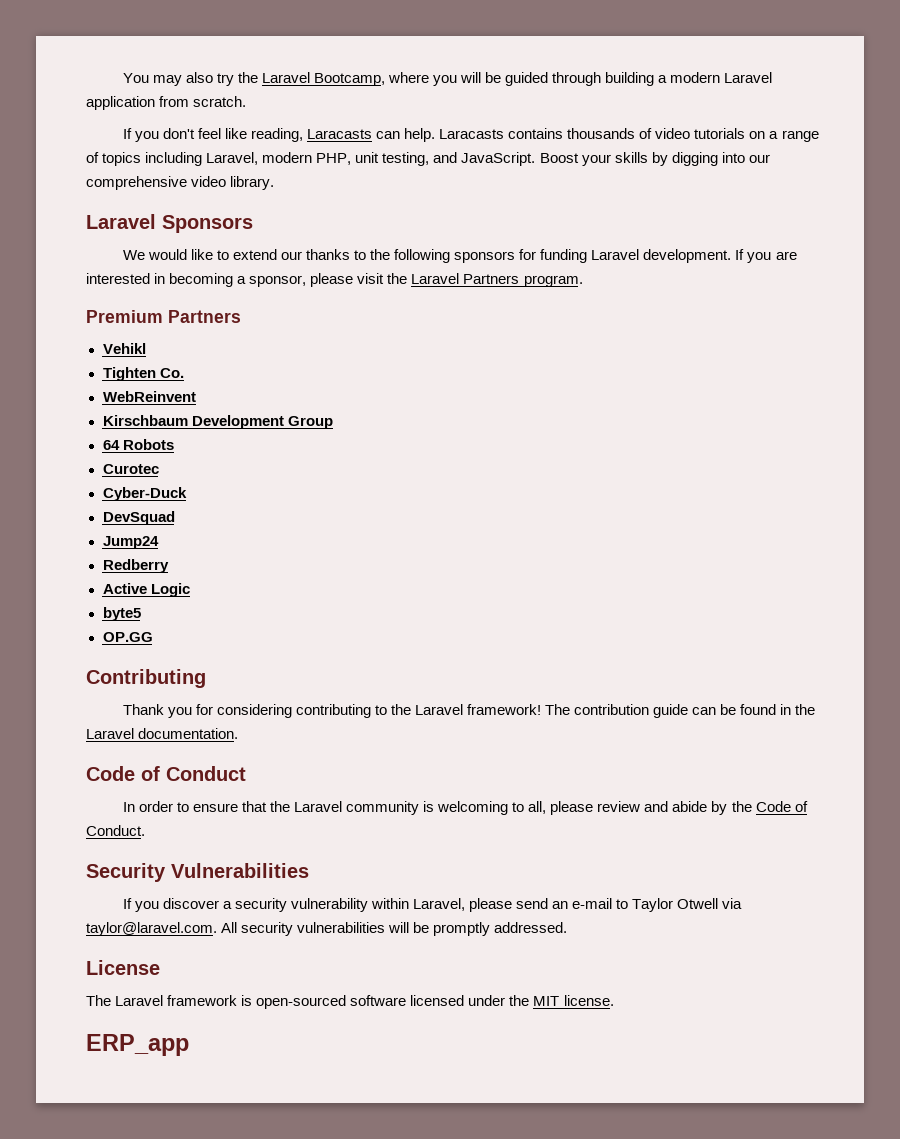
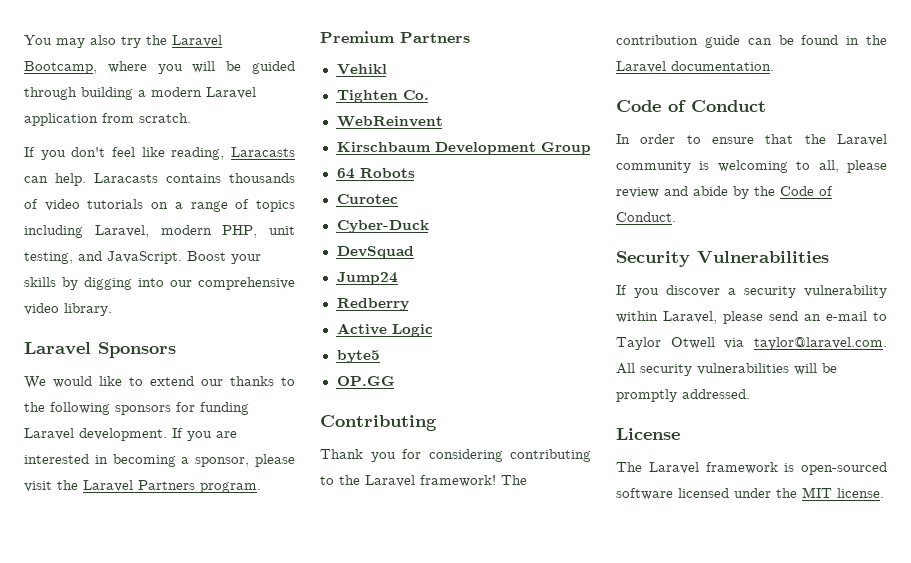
[86,1034,189,1056] // ERP_app -> (884, 493) none

